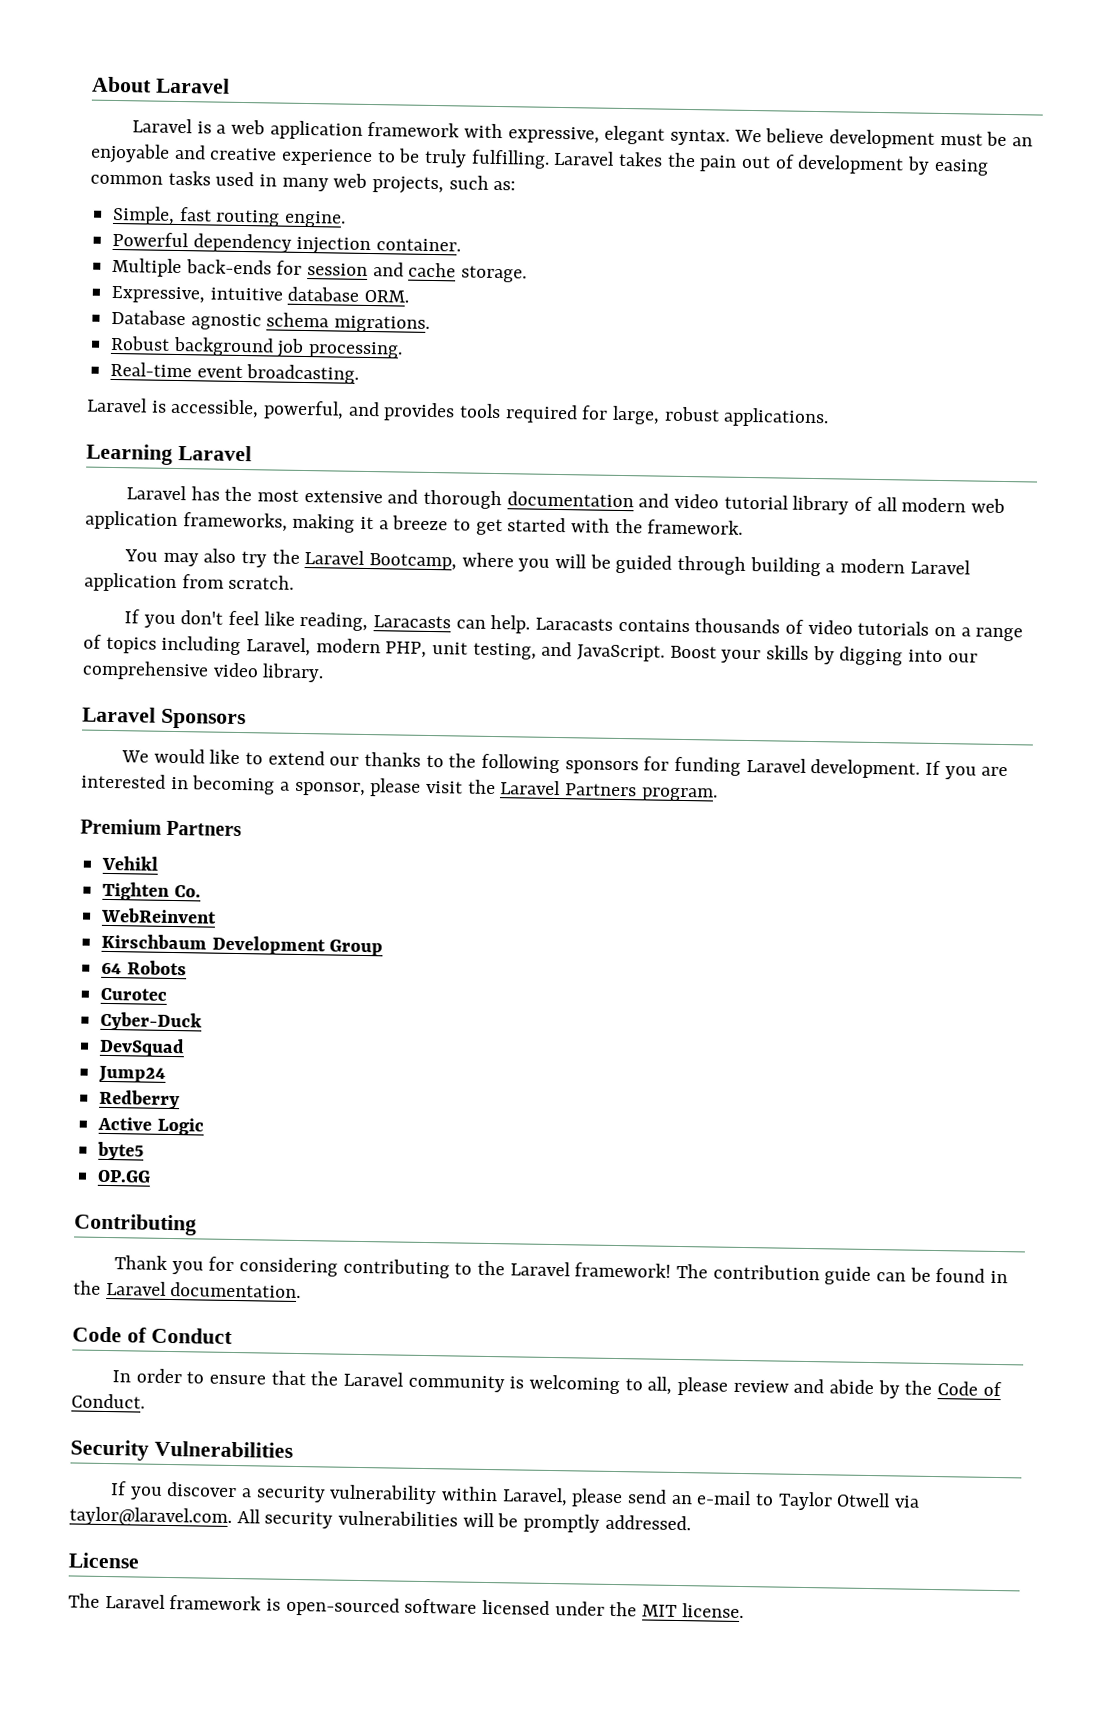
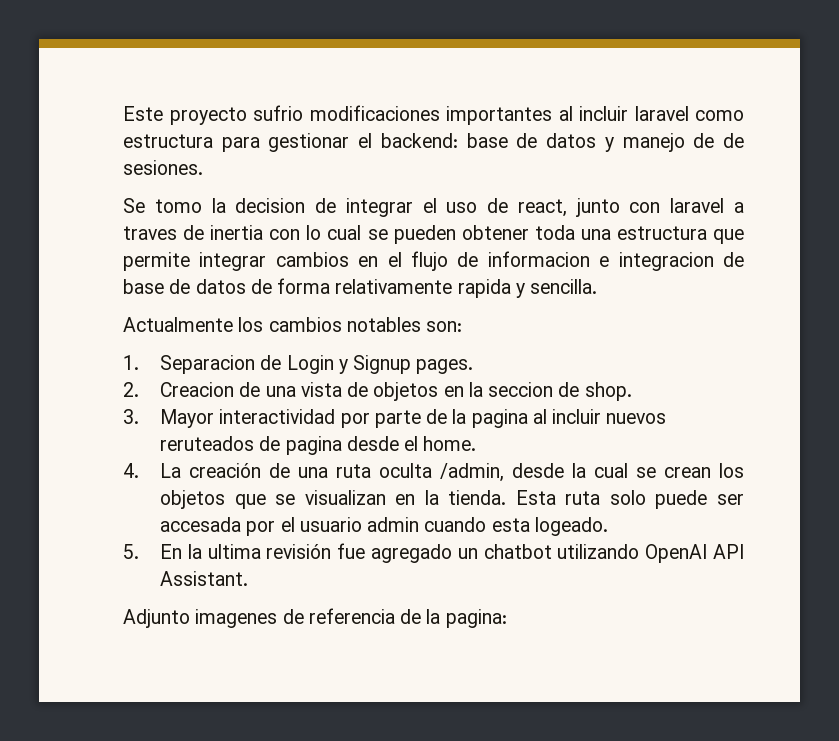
[92,76,230,94] [132,118,1034,149] [90,143,989,176] [90,170,517,195] [112,205,347,228] [112,231,462,256] [112,257,528,283] [111,285,410,304] [111,309,431,333] [110,335,404,359] [110,361,360,384] [87,397,830,428] [86,443,252,465] [126,485,1006,515] [85,510,744,536] [124,548,971,577] [84,572,295,593] [124,609,1024,642] [83,634,978,666] [82,660,325,683] [82,706,246,730] [121,748,1009,780] [81,773,718,802] [80,818,243,837] [101,855,160,871] [102,881,201,901] [100,907,218,924] [101,933,384,957] [101,960,187,976] [100,987,168,1001] [100,1011,203,1032] [99,1037,186,1058] [98,1065,167,1083] [99,1089,181,1110] [97,1116,204,1136] [97,1141,145,1161] [97,1169,152,1183] [74,1213,197,1236] [114,1255,1009,1286] [73,1280,302,1299] [72,1326,233,1344] [112,1368,1002,1399] [71,1393,145,1409] [70,1439,293,1461] [110,1481,921,1511] [69,1506,691,1533] [68,1552,140,1569] [68,1593,744,1619] About Laravel // Laravel is a web application framework with expressive, elegant syntax. We believe development must be an enjoyable and creative experience to be truly fulfilling. Laravel takes the pain out of development by easing common tasks used in many web projects, such as: // Simple, fast routing engine. // Powerful dependency injection container. // Multiple back-ends for session and cache storage. // Expressive, intuitive database ORM. // Database agnostic schema migrations. // Robust background job processing. // Real-time event broadcasting. // Laravel is accessible, powerful, and provides tools required for large, robust applications. // Learning Laravel // Laravel has the most extensive and thorough documentation and video tutorial library of all modern web application frameworks, making it a breeze to get started with the framework. // You may also try the Laravel Bootcamp, where you will be guided through building a modern Laravel application from scratch. // If you don't feel like reading, Laracasts can help. Laracasts contains thousands of video tutorials on a range of topics including Laravel, modern PHP, unit testing, and JavaScript. Boost your skills by digging into our comprehensive video library. // Laravel Sponsors // We would like to extend our thanks to the following sponsors for funding Laravel development. If you are interested in becoming a sponsor, please visit the Laravel Partners program. // Premium Partners // Vehikl // Tighten Co. // WebReinvent // Kirschbaum Development Group // 64 Robots // Curotec // Cyber-Duck // DevSquad // Jump24 // Redberry // Active Logic // byte5 // OP.GG // Contributing // Thank you for considering contributing to the Laravel framework! The contribution guide can be found in the Laravel documentation. // Code of Conduct // In order to ensure that the Laravel community is welcoming to all, please review and abide by the Code of Conduct. // Security Vulnerabilities // If you discover a security vulnerability within Laravel, please send an e-mail to Taylor Otwell via taylor@laravel.com. All security vulnerabilities will be promptly addressed. // License // The Laravel framework is open-sourced software licensed under the MIT license. -> [123,105,744,125] [123,133,745,152] [123,160,203,175] [123,198,744,217] [123,225,744,244] [123,251,744,271] [123,278,598,298] [123,317,463,332] [123,355,474,374] [123,382,632,401] [123,409,667,428] [159,436,477,455] [123,463,745,482] [159,490,744,509] [159,517,608,536] [123,543,744,563] [159,571,248,586] [123,608,507,628] Este proyecto sufrio modificaciones importantes al incluir laravel como estructura para gestionar el backend: base de datos y manejo de de sesiones. // Se tomo la decision de integrar el uso de react, junto con laravel a traves de inertia con lo cual se pueden obtener toda una estructura que permite integrar cambios en el flujo de informacion e integracion de base de datos de forma relativamente rapida y sencilla. // Actualmente los cambios notables son: // 1. Separacion de Login y Signup pages. // 2. Creacion de una vista de objetos en la seccion de shop. // 3. Mayor interactividad por parte de la pagina al incluir nuevos reruteados de pagina desde el home. // 4. La creación de una ruta oculta /admin, desde la cual se crean los objetos que se visualizan en la tienda. Esta ruta solo puede ser accesada por el usuario admin cuando esta logeado. // 5. En la ultima revisión fue agregado un chatbot utilizando OpenAI API Assistant. // Adjunto imagenes de referencia de la pagina:

